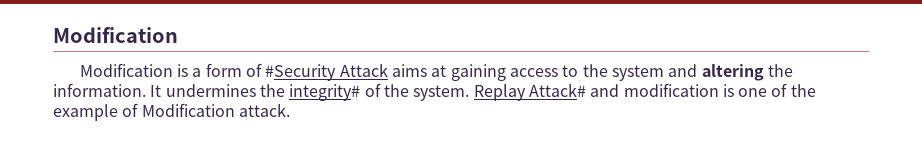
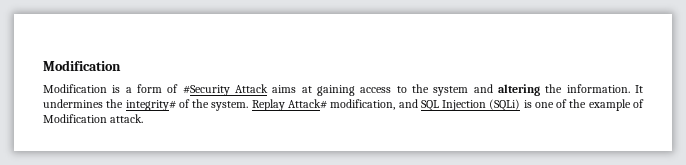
[590,83,719,97] and modification -> [330,99,521,111] modification, and SQL Injection (SQLi)

